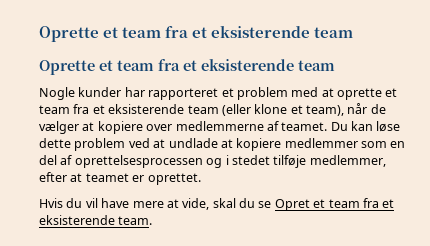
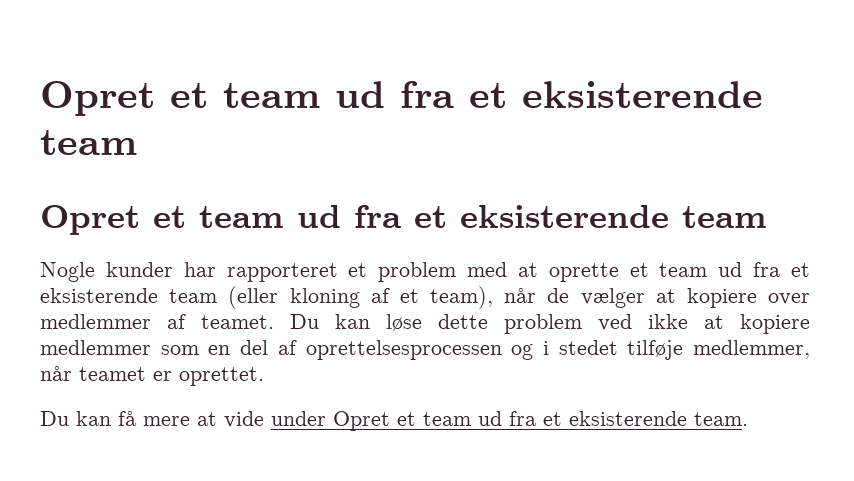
[39,25,354,42] [39,60,154,75] Oprette et team fra et eksisterende team // Oprette et team -> [40,81,763,116] [40,130,137,155] [40,205,341,235] Opret et team ud fra et eksisterende team // Opret et team ud
(70, 109) none -> [718,262,743,277] ud
[254,104,288,114] klone -> [289,288,390,308] kloning af
[175,121,264,131] medlemmerne -> [40,314,151,329] medlemmer
[153,138,218,148] at undlade -> [648,314,688,329] ikke
[39,172,83,182] efter at -> [40,366,72,381] når
[39,198,360,211] Hvis du vil have mere at vide, skal du se Opret et team -> [40,411,502,431] Du kan få mere at vide under Opret et team ud

